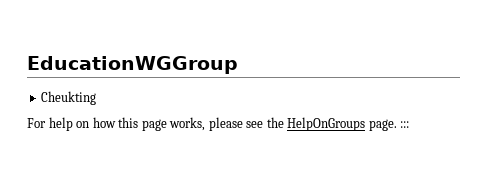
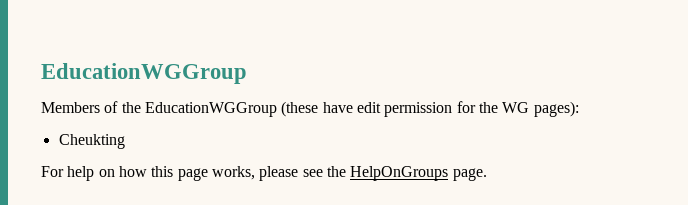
[27,56,238,74] EducationWGGroup -> [41,63,247,84] [41,101,579,117] EducationWGGroup // Members of the EducationWGGroup (these have edit permission for the WG pages):
[400,121,410,128] ::: -> (487, 174) none

